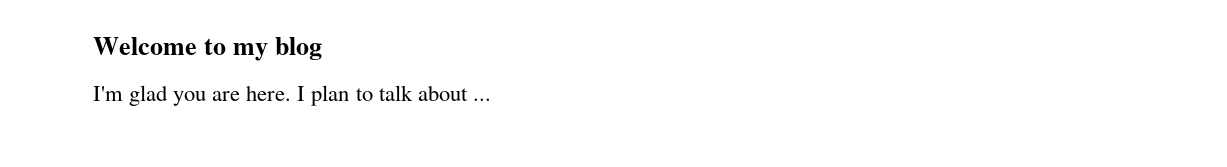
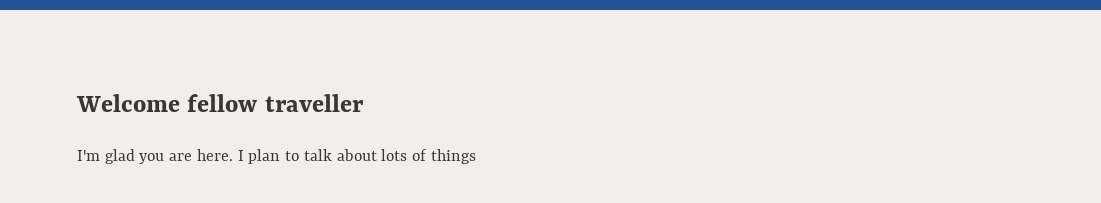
[204,37,323,61] to my blog -> [187,94,364,112] fellow traveller
[472,98,491,101] ... -> [381,149,476,164] lots of things

